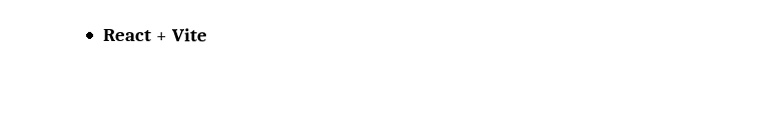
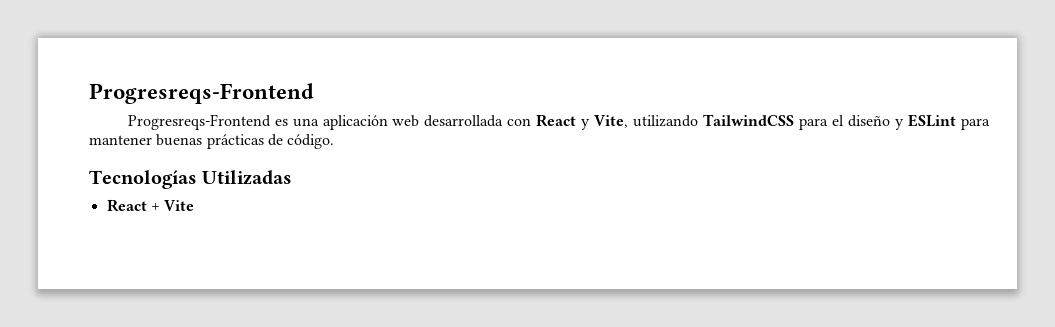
(102, 35) none -> [89,83,314,104] [127,114,991,130] [89,134,335,149] [89,170,293,189] Progresreqs-Frontend // Progresreqs-Frontend es una aplicación web desarrollada con React y Vite, utilizando TailwindCSS para el diseño y ESLint para mantener buenas prácticas de código. // Tecnologías Utilizadas //

